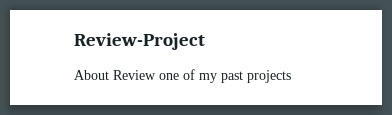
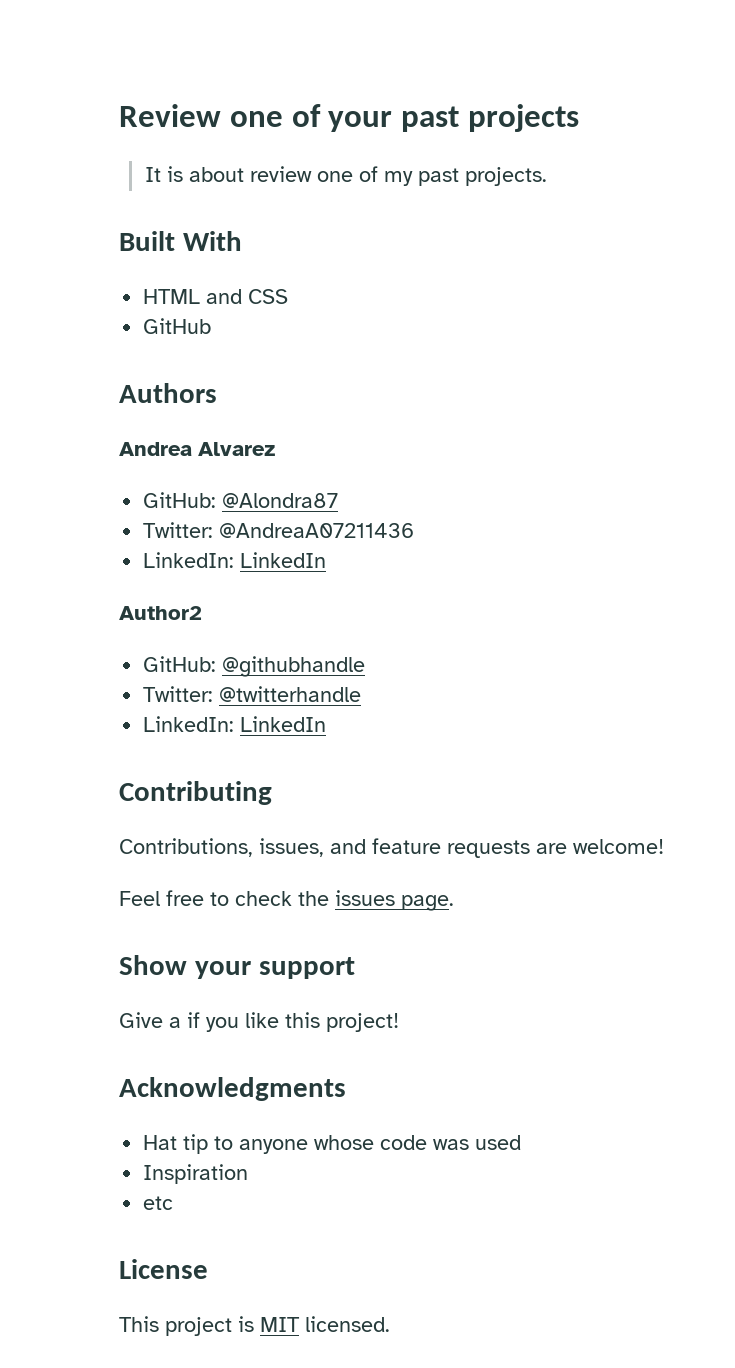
[74,33,205,50] [74,69,291,83] Review-Project // About Review one of my past projects -> [119,104,579,132] [144,166,547,186] [119,231,242,251] [143,289,289,304] [143,318,212,334] [119,383,217,403] [119,442,275,456] [143,492,339,508] [143,522,415,538] [143,552,327,568] [119,606,202,620] [143,656,366,677] [143,686,362,702] [143,716,327,732] [119,781,272,805] [119,838,664,858] [119,890,454,911] [119,955,355,979] [119,1012,399,1032] [119,1077,346,1101] [143,1134,522,1154] [143,1164,249,1184] [143,1196,174,1210] [119,1259,208,1279] [119,1316,390,1336] Review one of your past projects // It is about review one of my past projects. // Built With // HTML and CSS // GitHub // Authors // Andrea Alvarez // GitHub: @Alondra87 // Twitter: @AndreaA07211436 // LinkedIn: LinkedIn // Author2 // GitHub: @githubhandle // Twitter: @twitterhandle // LinkedIn: LinkedIn // Contributing // Contributions, issues, and feature requests are welcome! // Feel free to check the issues page. // Show your support // Give a if you like this project! // Acknowledgments // Hat tip to anyone whose code was used // Inspiration // etc // License // This project is MIT licensed.

